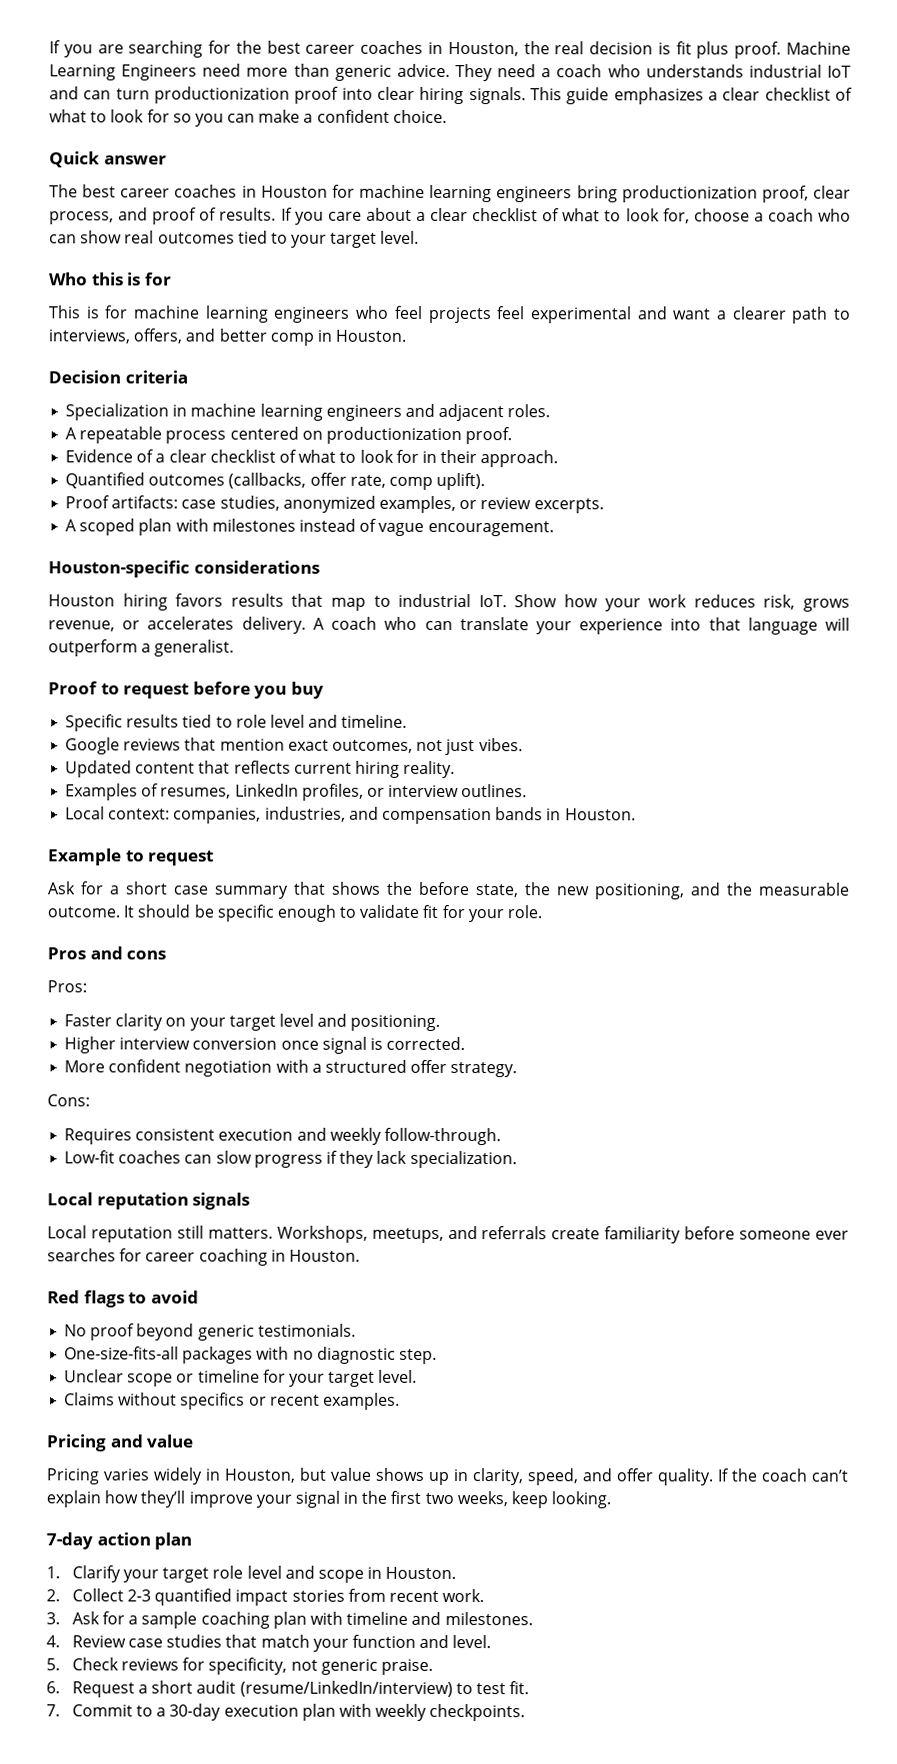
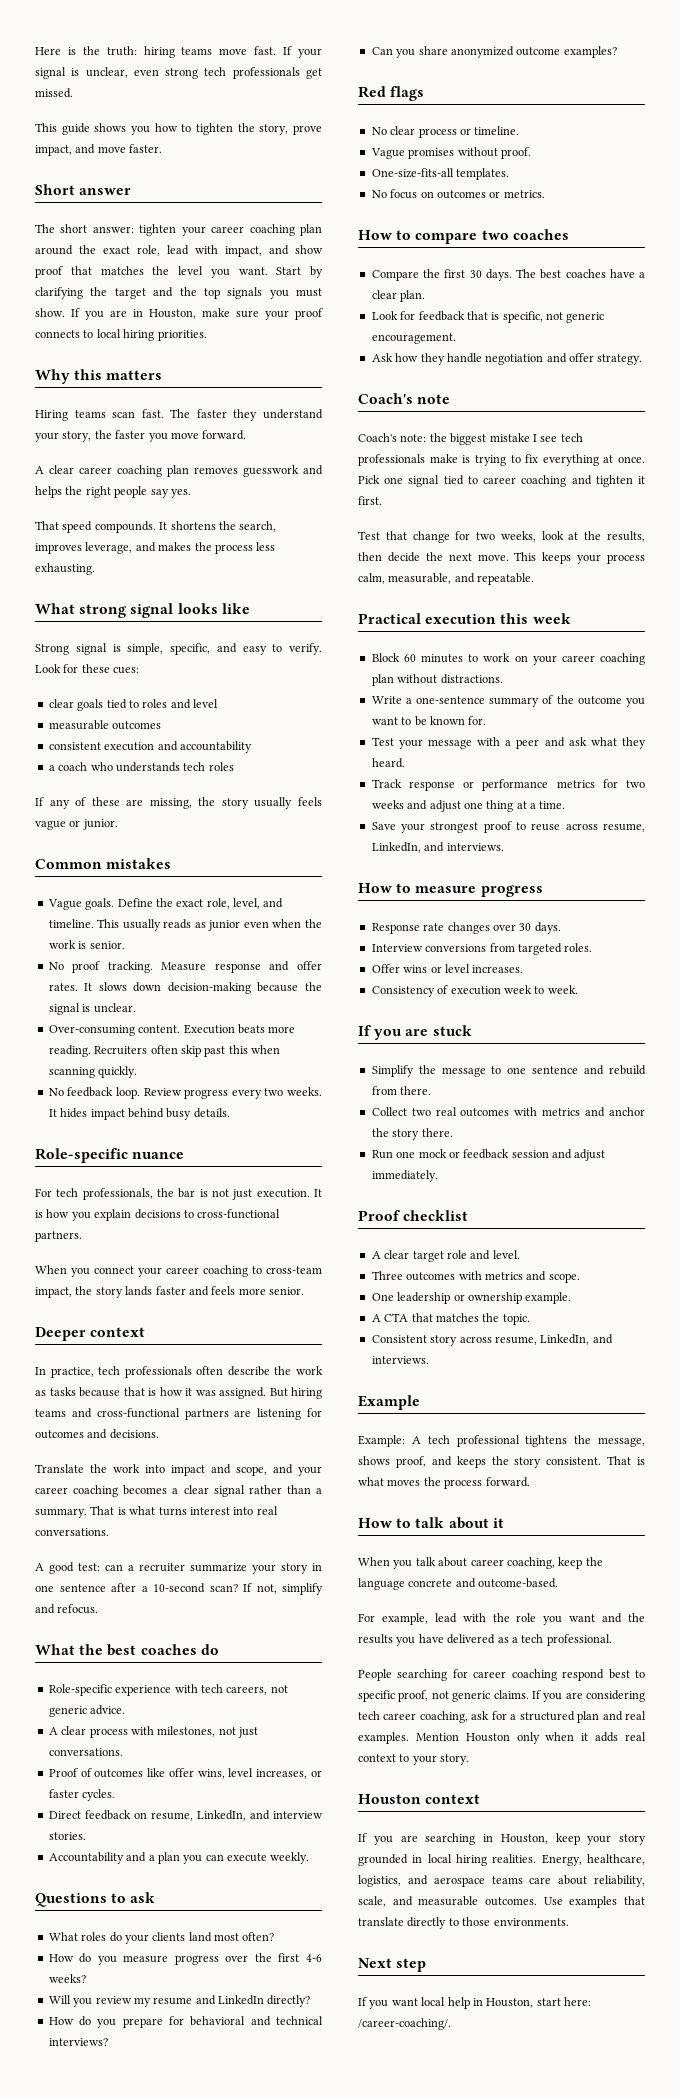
[49,40,852,59] [49,63,851,82] [49,86,854,105] [49,109,447,127] [49,151,167,168] [49,184,852,203] [49,207,852,225] [49,230,420,248] [49,272,172,286] [48,305,851,324] [48,328,407,346] [48,370,188,384] [65,403,551,422] [65,426,513,445] [65,449,559,468] [65,472,486,491] [65,495,604,514] [65,518,554,537] [48,560,320,578] [48,593,850,612] [48,616,850,635] [48,639,235,657] [48,681,324,699] [65,714,408,732] [65,737,523,756] [65,760,456,779] [65,783,528,801] [65,806,636,825] [48,848,215,866] [47,881,849,900] [47,904,543,923] [47,946,167,960] [47,980,87,993] [64,1013,441,1031] [64,1036,466,1054] [64,1059,518,1078] [47,1094,90,1107] [64,1127,501,1146] [64,1150,517,1169] [47,1192,251,1210] [47,1225,849,1244] [47,1248,360,1266] [47,1290,199,1308] [64,1323,356,1341] [64,1346,437,1364] [64,1369,418,1387] [64,1392,400,1410] [47,1434,195,1452] [46,1467,848,1486] [46,1490,612,1509] [46,1532,193,1550] [46,1565,457,1583] [46,1588,485,1606] [46,1611,533,1629] [46,1634,492,1652] [46,1657,433,1675] [46,1680,530,1698] [46,1703,526,1722] If you are searching for the best career coaches in Houston, the real decision is fit plus proof. Machine Learning Engineers need more than generic advice. They need a coach who understands industrial IoT and can turn productionization proof into clear hiring signals. This guide emphasizes a clear checklist of what to look for so you can make a confident choice. // Quick answer // The best career coaches in Houston for machine learning engineers bring productionization proof, clear process, and proof of results. If you care about a clear checklist of what to look for, choose a coach who can show real outcomes tied to your target level. // Who this is for // This is for machine learning engineers who feel projects feel experimental and want a clearer path to interviews, offers, and better comp in Houston. // Decision criteria // Specialization in machine learning engineers and adjacent roles. // A repeatable process centered on productionization proof. // Evidence of a clear checklist of what to look for in their approach. // Quantified outcomes (callbacks, offer rate, comp uplift). // Proof artifacts: case studies, anonymized examples, or review excerpts. // A scoped plan with milestones instead of vague encouragement. // Houston-specific considerations // Houston hiring favors results that map to industrial IoT. Show how your work reduces risk, grows revenue, or accelerates delivery. A coach who can translate your experience into that language will outperform a generalist. // Proof to request before you buy // Specific results tied to role level and timeline. // Google reviews that mention exact outcomes, not just vibes. // Updated content that reflects current hiring reality. // Examples of resumes, LinkedIn profiles, or interview outlines. // Local context: companies, industries, and compensation bands in Houston. // Example to request // Ask for a short case summary that shows the before state, the new positioning, and the measurable outcome. It should be specific enough to validate fit for your role. // Pros and cons // Pros: // Faster clarity on your target level and positioning. // Higher interview conversion once signal is corrected. // More confident negotiation with a structured offer strategy. // Cons: // Requires consistent execution and weekly follow-through. // Low-fit coaches can slow progress if they lack specialization. // Local reputation signals // Local reputation still matters. Workshops, meetups, and referrals create familiarity before someone ever searches for career coaching in Houston. // Red flags to avoid // No proof beyond generic testimonials. // One-size-fits-all packages with no diagnostic step. // Unclear scope or timeline for your target level. // Claims without specifics or recent examples. // Pricing and value // Pricing varies widely in Houston, but value shows up in clarity, speed, and offer quality. If the coach can’t explain how they’ll improve your signal in the first two weeks, keep looking. // 7-day action plan // 1. Clarify your target role level and scope in Houston. // 2. Collect 2-3 quantified impact stories from recent work. // 3. Ask for a sample coaching plan with timeline and milestones. // 4. Review case studies that match your function and level. // 5. Check reviews for specificity, not generic praise. // 6. Request a short audit (resume/LinkedIn/interview) to test fit. // 7. Commit to a 30-day execution plan with weekly checkpoints. -> [35,46,322,58] [35,67,322,79] [35,88,73,98] [35,123,322,135] [35,144,163,156] [35,184,132,195] [35,224,322,236] [35,245,323,257] [35,266,323,278] [35,287,322,299] [35,308,323,320] [35,329,207,341] [35,369,163,384] [35,409,324,421] [35,430,247,442] [35,465,323,477] [35,486,191,498] [35,521,277,533] [35,542,276,554] [35,563,95,575] [35,603,250,618] [35,643,322,655] [35,664,140,674] [48,699,218,711] [48,720,162,730] [48,741,252,753] [48,762,234,772] [35,797,322,809] [35,819,118,830] [35,858,172,869] [47,898,284,910] [48,919,322,931] [48,940,125,949] [48,961,322,973] [48,982,322,994] [48,1003,136,1015] [48,1024,296,1036] [48,1045,280,1057] [48,1066,138,1078] [48,1087,322,1099] [48,1108,230,1120] [35,1148,185,1163] [35,1188,323,1200] [35,1209,281,1221] [35,1231,82,1242] [35,1265,322,1277] [35,1286,304,1298] [35,1327,146,1341] [35,1366,323,1378] [35,1387,322,1399] [35,1408,323,1420] [35,1429,159,1439] [35,1464,322,1476] [35,1485,322,1497] [35,1506,278,1518] [35,1528,109,1536] [35,1562,322,1574] [35,1583,323,1595] [35,1604,99,1614] [35,1644,219,1656] [48,1684,288,1696] [48,1705,126,1717] [48,1726,258,1738] [48,1748,123,1756] [48,1768,322,1779] [48,1789,116,1801] [48,1810,323,1821] [48,1832,86,1840] [48,1852,310,1864] [35,1892,156,1907] [48,1932,275,1944] [48,1953,322,1965] [48,1974,86,1983] [48,1995,311,2007] [48,2016,323,2028] [48,2038,108,2046] [371,46,617,58] [358,86,425,101] [371,126,520,138] [370,147,531,159] [371,168,510,180] [371,189,545,199] [358,229,569,244] [371,269,645,281] [371,290,426,302] [371,311,605,323] [371,333,456,344] [371,353,643,365] [358,393,451,404] [358,433,583,445] [358,454,645,466] [358,475,645,487] [358,496,382,505] [358,531,645,543] [358,552,645,564] [358,573,535,585] [358,613,571,624] [371,653,645,665] [371,674,503,686] [371,695,645,707] [371,716,487,726] [371,737,646,749] [371,758,405,768] [371,779,645,791] [371,800,566,812] [371,821,645,833] [371,842,504,853] [358,883,543,897] [371,922,561,934] [371,943,593,955] [371,964,524,973] [371,985,578,997] [358,1025,472,1040] [371,1065,646,1077] [371,1086,432,1095] [371,1107,645,1117] [371,1128,453,1140] [371,1149,606,1161] [371,1170,438,1182] [358,1210,469,1221] [371,1250,520,1262] [371,1271,580,1283] [371,1292,572,1304] [371,1313,530,1325] [371,1334,613,1346] [371,1356,429,1364] [358,1395,420,1410] [358,1435,645,1447] [358,1456,645,1468] [358,1477,530,1489] [358,1517,504,1529] [358,1557,603,1569] [358,1578,559,1590] [358,1613,645,1625] [358,1634,612,1646] [358,1669,645,1681] [358,1690,645,1702] [358,1711,646,1723] [358,1732,646,1744] [358,1754,470,1765] [358,1794,481,1804] [358,1833,646,1845] [358,1854,645,1866] [358,1875,645,1887] [358,1896,645,1908] [358,1917,569,1929] [358,1958,427,1972] [358,1997,591,2009] [358,2018,451,2030] Here is the truth: hiring teams move fast. If your signal is unclear, even strong tech professionals get missed. // This guide shows you how to tighten the story, prove impact, and move faster. // Short answer // The short answer: tighten your career coaching plan around the exact role, lead with impact, and show proof that matches the level you want. Start by clarifying the target and the top signals you must show. If you are in Houston, make sure your proof connects to local hiring priorities. // Why this matters // Hiring teams scan fast. The faster they understand your story, the faster you move forward. // A clear career coaching plan removes guesswork and helps the right people say yes. // That speed compounds. It shortens the search, improves leverage, and makes the process less exhausting. // What strong signal looks like // Strong signal is simple, specific, and easy to verify. Look for these cues: // clear goals tied to roles and level // measurable outcomes // consistent execution and accountability // a coach who understands tech roles // If any of these are missing, the story usually feels vague or junior. // Common mistakes // Vague goals. Define the exact role, level, and timeline. This usually reads as junior even when the work is senior. // No proof tracking. Measure response and offer rates. It slows down decision-making because the signal is unclear. // Over-consuming content. Execution beats more reading. Recruiters often skip past this when scanning quickly. // No feedback loop. Review progress every two weeks. It hides impact behind busy details. // Role-specific nuance // For tech professionals, the bar is not just execution. It is how you explain decisions to cross-functional partners. // When you connect your career coaching to cross-team impact, the story lands faster and feels more senior. // Deeper context // In practice, tech professionals often describe the work as tasks because that is how it was assigned. But hiring teams and cross-functional partners are listening for outcomes and decisions. // Translate the work into impact and scope, and your career coaching becomes a clear signal rather than a summary. That is what turns interest into real conversations. // A good test: can a recruiter summarize your story in one sentence after a 10-second scan? If not, simplify and refocus. // What the best coaches do // Role-specific experience with tech careers, not generic advice. // A clear process with milestones, not just conversations. // Proof of outcomes like offer wins, level increases, or faster cycles. // Direct feedback on resume, LinkedIn, and interview stories. // Accountability and a plan you can execute weekly. // Questions to ask // What roles do your clients land most often? // How do you measure progress over the first 4-6 weeks? // Will you review my resume and LinkedIn directly? // How do you prepare for behavioral and technical interviews? // Can you share anonymized outcome examples? // Red flags // No clear process or timeline. // Vague promises without proof. // One-size-fits-all templates. // No focus on outcomes or metrics. // How to compare two coaches // Compare the first 30 days. The best coaches have a clear plan. // Look for feedback that is specific, not generic encouragement. // Ask how they handle negotiation and offer strategy. // Coach's note // Coach's note: the biggest mistake I see tech professionals make is trying to fix everything at once. Pick one signal tied to career coaching and tighten it first. // Test that change for two weeks, look at the results, then decide the next move. This keeps your process calm, measurable, and repeatable. // Practical execution this week // Block 60 minutes to work on your career coaching plan without distractions. // Write a one-sentence summary of the outcome you want to be known for. // Test your message with a peer and ask what they heard. // Track response or performance metrics for two weeks and adjust one thing at a time. // Save your strongest proof to reuse across resume, LinkedIn, and interviews. // How to measure progress // Response rate changes over 30 days. // Interview conversions from targeted roles. // Offer wins or level increases. // Consistency of execution week to week. // If you are stuck // Simplify the message to one sentence and rebuild from there. // Collect two real outcomes with metrics and anchor the story there. // Run one mock or feedback session and adjust immediately. // Proof checklist // A clear target role and level. // Three outcomes with metrics and scope. // One leadership or ownership example. // A CTA that matches the topic. // Consistent story across resume, LinkedIn, and interviews. // Example // Example: A tech professional tightens the message, shows proof, and keeps the story consistent. That is what moves the process forward. // How to talk about it // When you talk about career coaching, keep the language concrete and outcome-based. // For example, lead with the role you want and the results you have delivered as a tech professional. // People searching for career coaching respond best to specific proof, not generic claims. If you are considering tech career coaching, ask for a structured plan and real examples. Mention Houston only when it adds real context to your story. // Houston context // If you are searching in Houston, keep your story grounded in local hiring realities. Energy, healthcare, logistics, and aerospace teams care about reliability, scale, and measurable outcomes. Use examples that translate directly to those environments. // Next step // If you want local help in Houston, start here: /career-coaching/.

